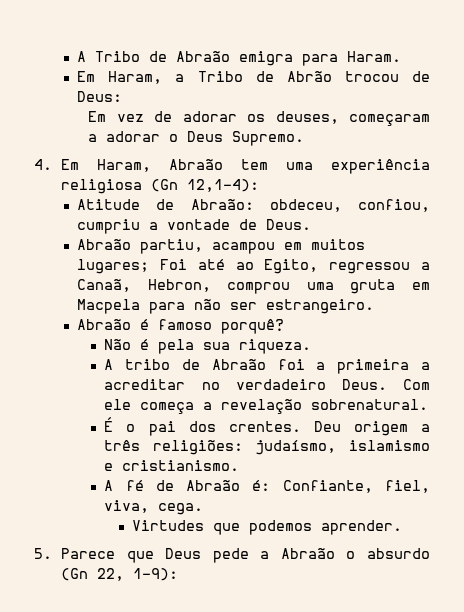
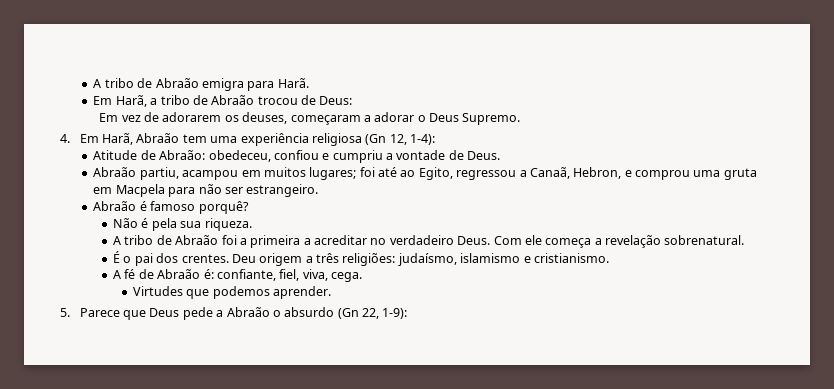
[77,51,141,62] A Tribo -> [93,78,134,88] A tribo
[347,51,402,62] [77,71,332,84] Haram. // Em Haram, a Tribo de Abrão -> [277,78,309,88] [93,95,255,107] Harã. // Em Harã, a tribo de Abraão
[182,111,237,122] adorar -> [162,112,222,122] adorarem
[97,159,152,172] Haram, -> [102,133,134,145] Harã,
[187,179,260,192] 12,1-4): -> [389,134,436,145] 12, 1-4):
[269,199,430,212] obdeceu, confiou, -> [208,150,330,162] obedeceu, confiou e
[159,259,187,270] Foi -> [359,167,375,177] foi
(211, 285) none -> [624,170,632,177] e
[282,480,373,493] Confiante, -> [216,269,276,281] confiante,

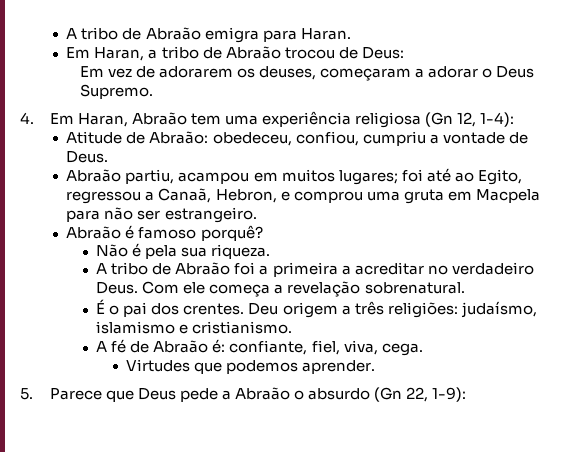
[277,78,309,88] [93,95,147,107] Harã. // Em Harã, -> [300,28,351,40] [66,47,145,61] Haran. // Em Haran,
[102,133,134,145] Harã, -> [77,113,128,127] Haran,
[273,150,330,160] confiou e -> [295,131,359,146] confiou,

